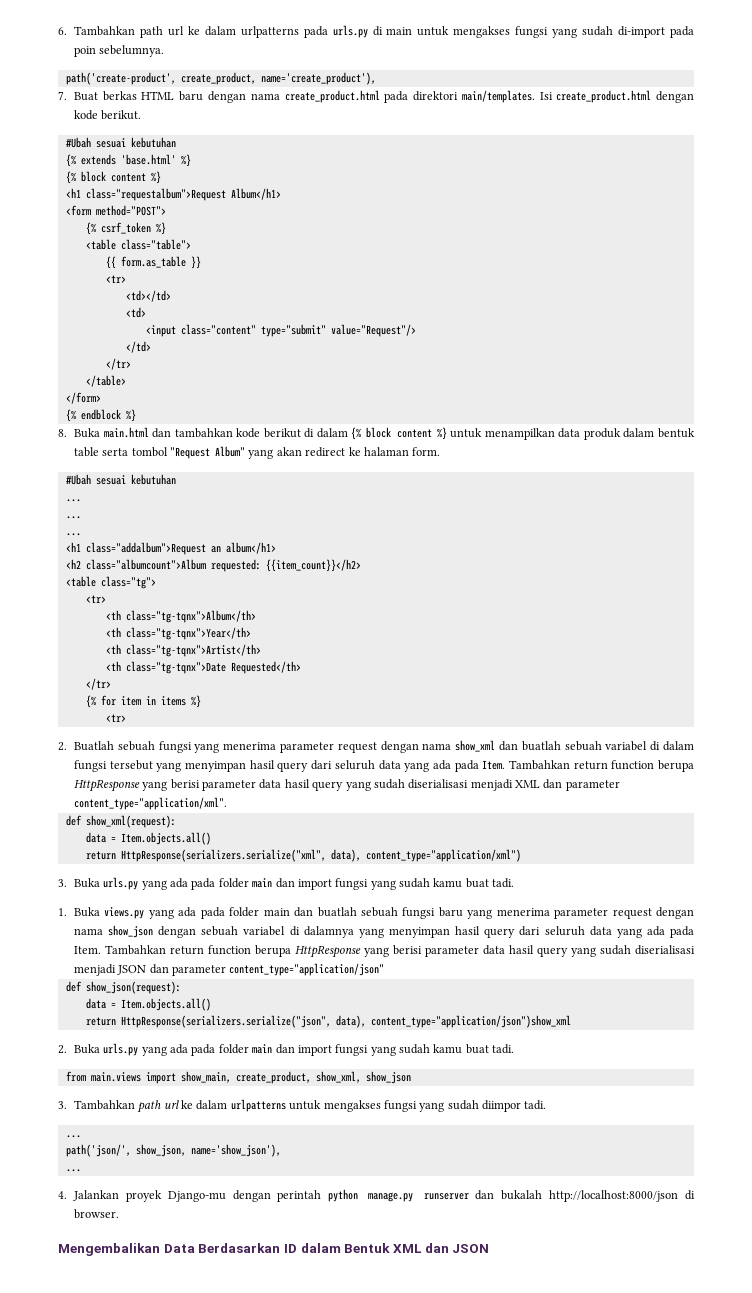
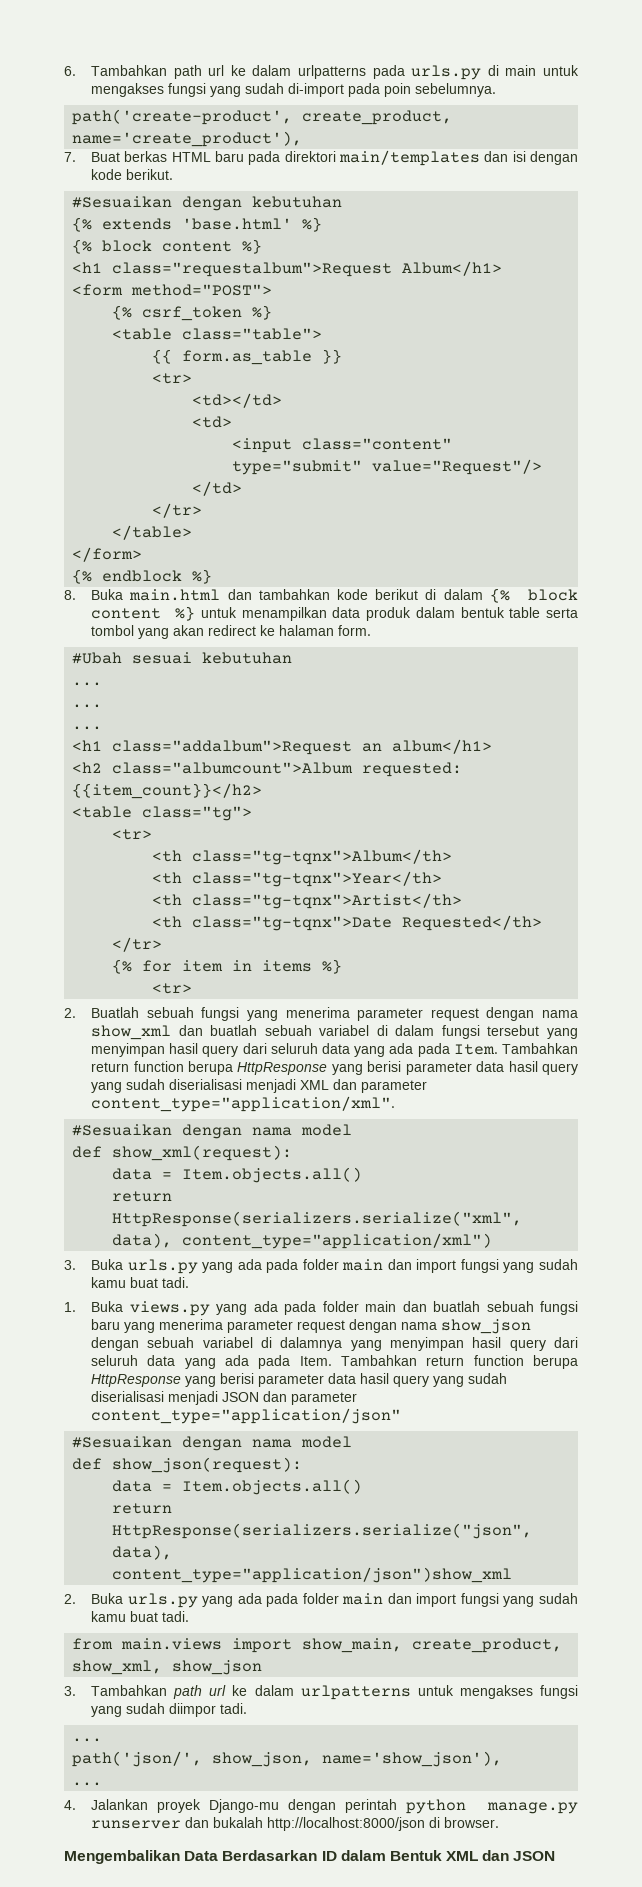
[207,90,652,103] dengan nama create_product.html pada direktori main/templates. Isi create_product.html -> [248,150,526,166] pada direktori main/templates dan isi
[65,137,126,148] #Ubah sesuai -> [72,196,243,211] #Sesuaikan dengan
[170,446,246,459] "Request Album" -> (135, 630) none
(227, 803) none -> [72,1124,353,1139] // #Sesuaikan dengan nama model
(385, 969) none -> [72,1436,353,1451] // #Sesuaikan dengan nama model

